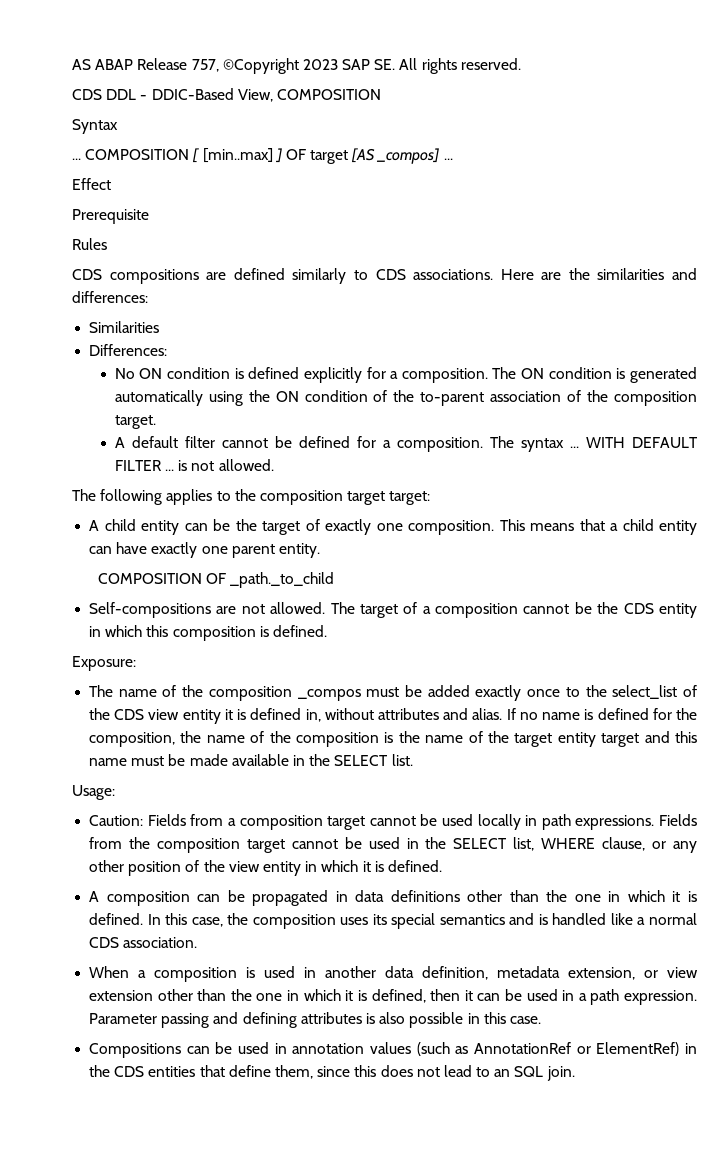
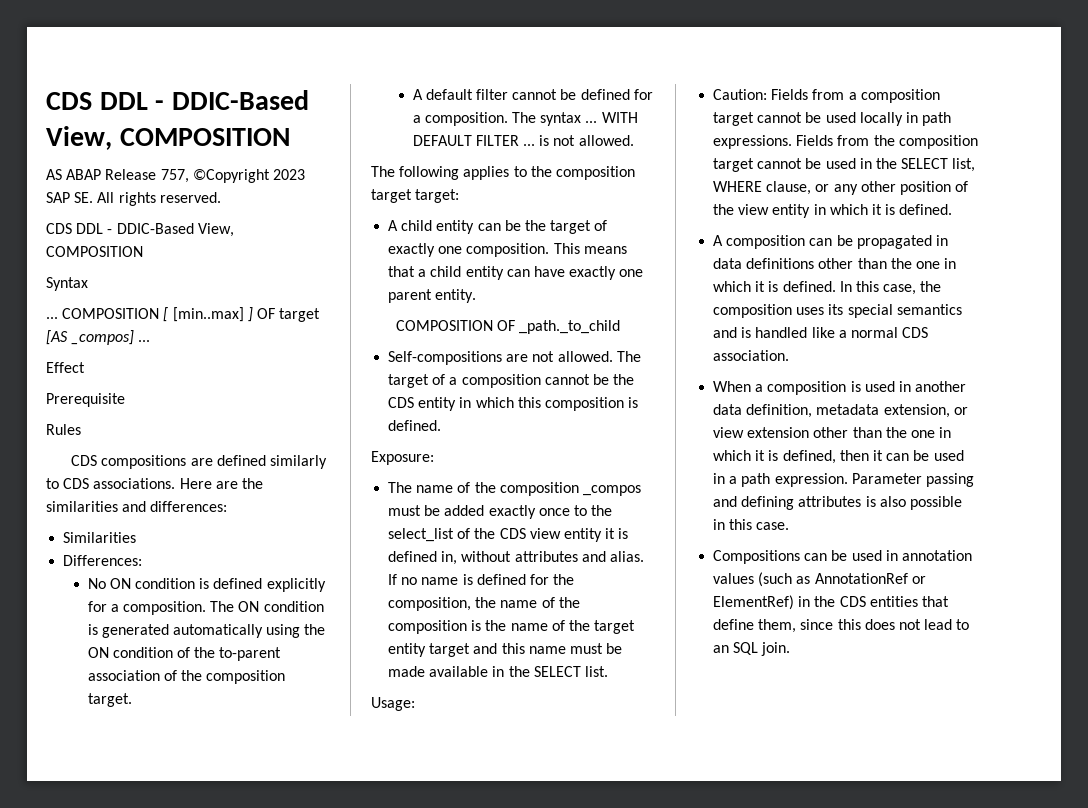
(72, 64) none -> [46,90,309,110] [46,126,290,150] CDS DDL - DDIC-Based View, COMPOSITION //

